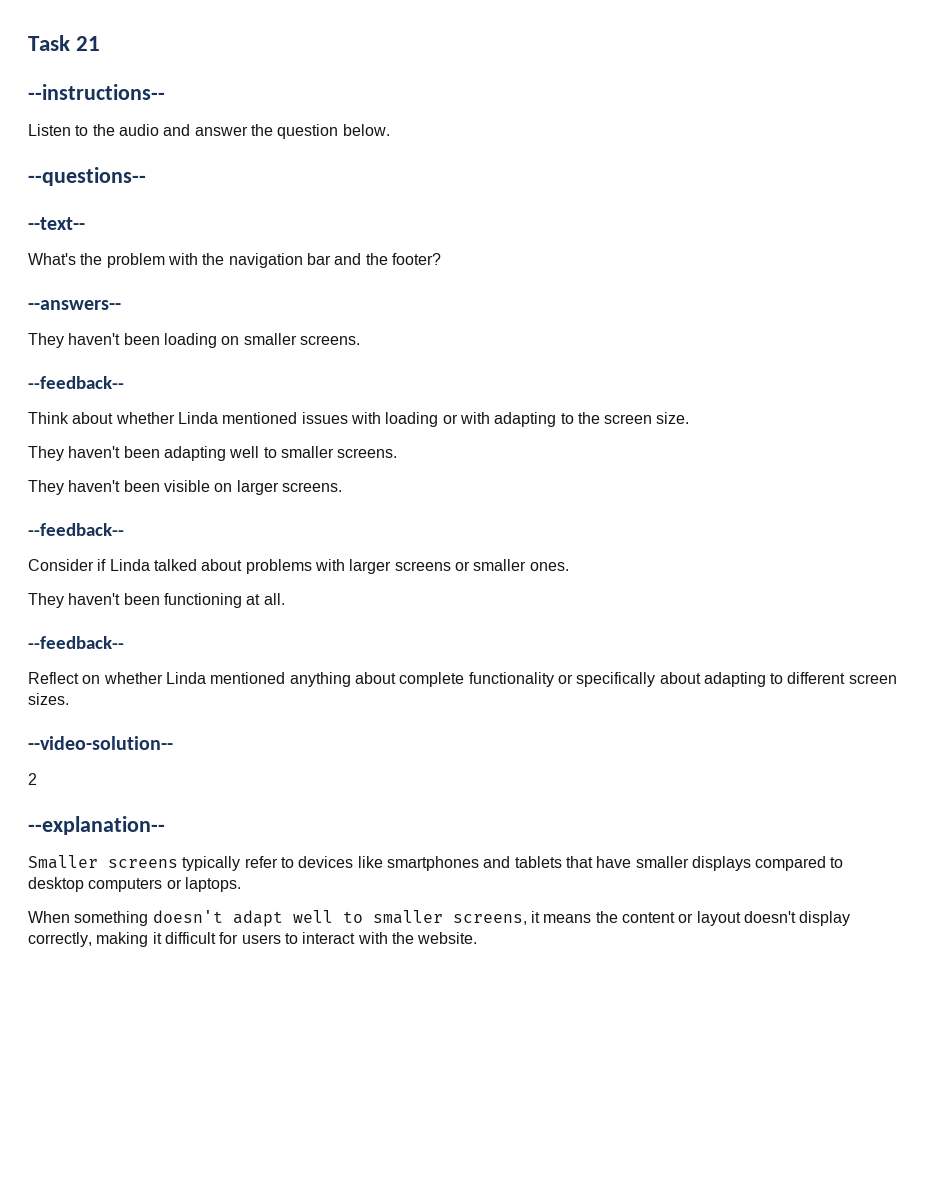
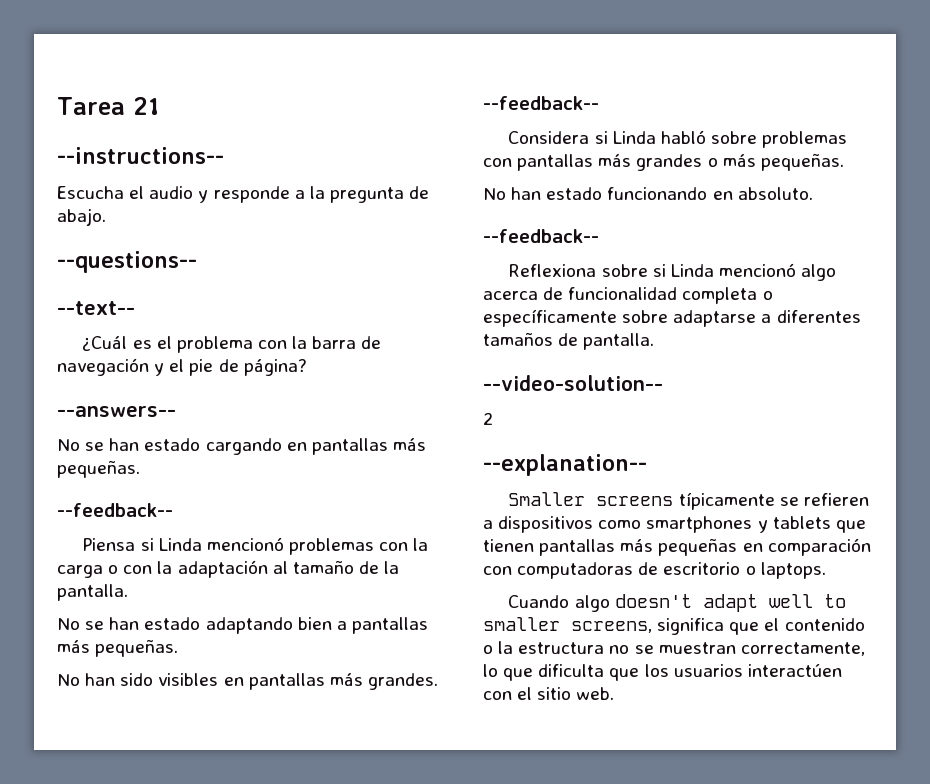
[28,35,70,51] Task -> [57,97,125,115] Tarea
[28,124,390,139] [28,167,146,186] [28,217,85,230] [28,253,441,268] [28,300,121,310] [28,333,360,348] [28,376,124,389] [28,412,690,427] [28,446,398,461] [28,480,342,495] [28,523,124,536] [28,559,569,574] [28,593,285,608] [28,636,124,649] [28,672,897,687] [28,693,69,705] Listen to the audio and answer the question below. // --questions-- // --text-- // What's the problem with the navigation bar and the footer? // --answers-- // They haven't been loading on smaller screens. // --feedback-- // Think about whether Linda mentioned issues with loading or with adapting to the screen size. // They haven't been adapting well to smaller screens. // They haven't been visible on larger screens. // --feedback-- // Consider if Linda talked about problems with larger screens or smaller ones. // They haven't been functioning at all. // --feedback-- // Reflect on whether Linda mentioned anything about complete functionality or specifically about adapting to different screen sizes. -> [57,186,430,203] [57,208,106,226] [57,251,197,273] [57,301,135,315] [82,336,382,353] [57,358,307,376] [57,406,176,417] [57,438,426,455] [57,460,140,478] [57,503,173,517] [82,537,429,555] [57,560,400,578] [57,584,128,601] [57,617,428,634] [57,639,179,657] [57,673,438,690] [483,96,599,110] [508,130,848,148] [483,153,844,171] [483,187,813,200] [483,229,599,243] [508,263,837,281] [483,287,773,304] [483,309,861,327] [483,332,655,350] Escucha el audio y responde a la pregunta de abajo. // --questions-- // --text-- // ¿Cuál es el problema con la barra de navegación y el pie de página? // --answers-- // No se han estado cargando en pantallas más pequeñas. // --feedback-- // Piensa si Linda mencionó problemas con la carga o con la adaptación al tamaño de la pantalla. // No se han estado adaptando bien a pantallas más pequeñas. // No han sido visibles en pantallas más grandes. // --feedback-- // Considera si Linda habló sobre problemas con pantallas más grandes o más pequeñas. // No han estado funcionando en absoluto. // --feedback-- // Reflexiona sobre si Linda mencionó algo acerca de funcionalidad completa o específicamente sobre adaptarse a diferentes tamaños de pantalla.
[182,856,844,871] [28,877,182,892] typically refer to devices like smartphones and tablets that have smaller displays compared to desktop computers or -> [678,492,869,510] [483,516,866,533] [483,538,871,556] [483,562,756,579] típicamente se refieren a dispositivos como smartphones y tablets que tienen pantallas más pequeñas en comparación con computadoras de escritorio o
[28,911,149,926] When something -> [508,595,610,612] Cuando algo
[530,911,851,926] [28,932,478,947] it means the content or layout doesn't display correctly, making it difficult for users to interact with the website. -> [657,618,865,635] [483,641,865,656] [483,664,842,681] [483,687,615,700] significa que el contenido o la estructura no se muestran correctamente, lo que dificulta que los usuarios interactúen con el sitio web.

